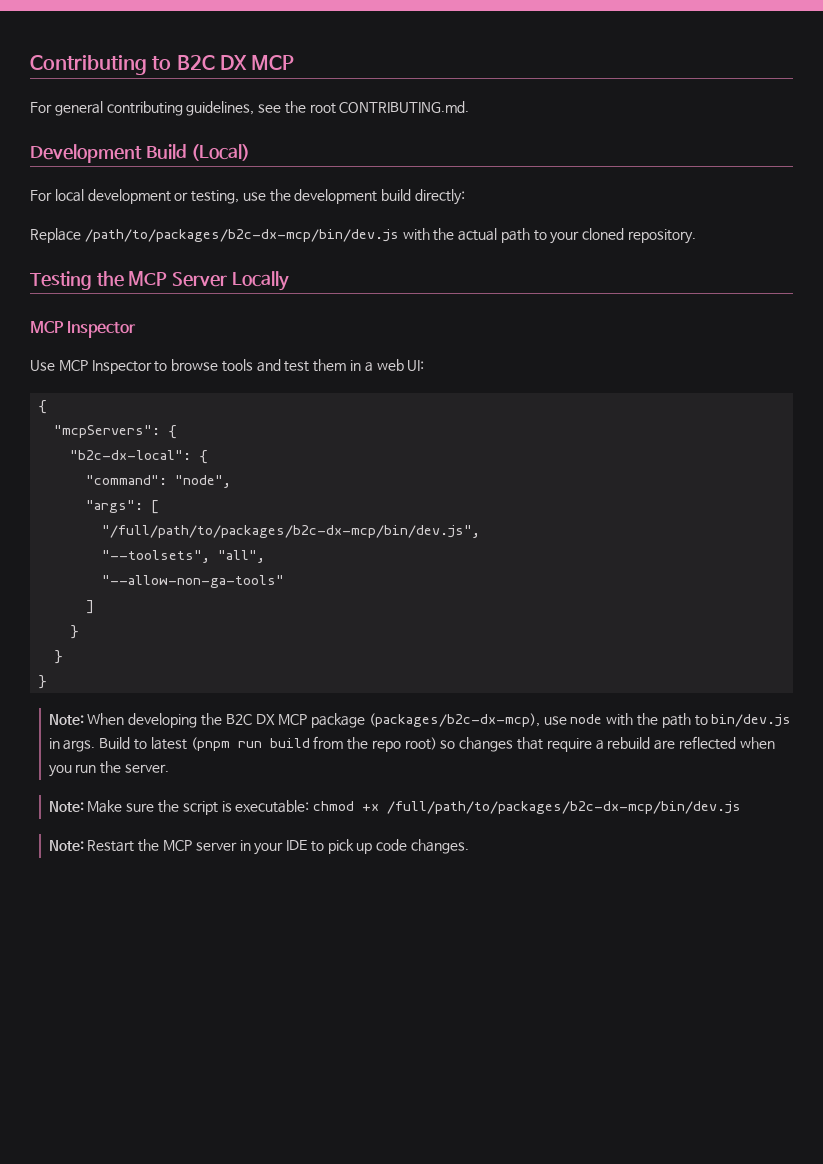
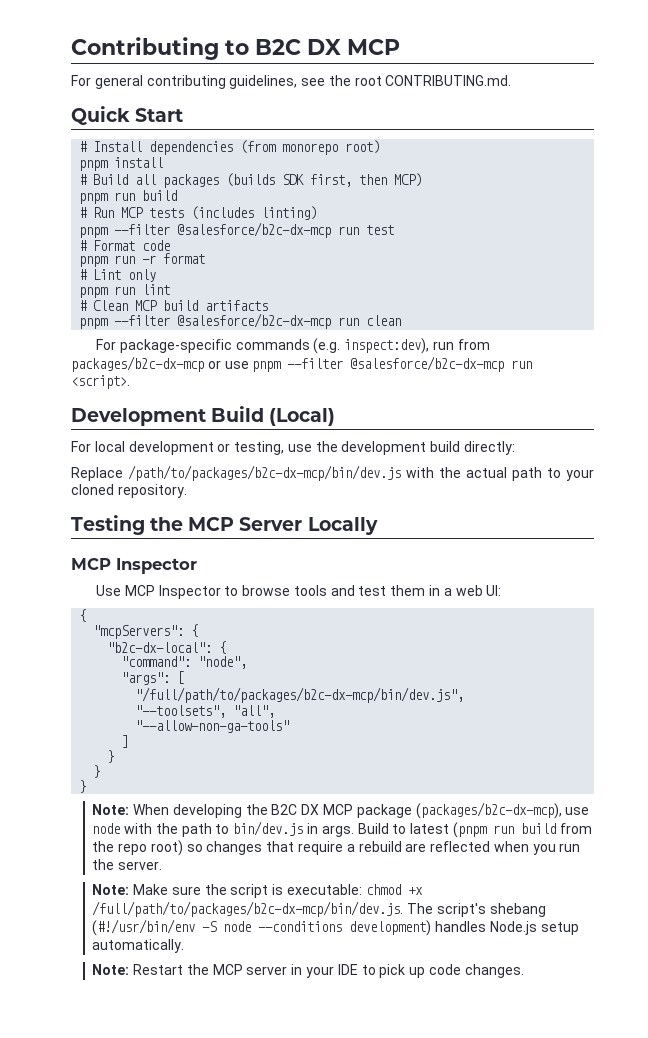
(470, 107) none -> [71,106,184,125] [79,140,381,155] [79,157,164,171] [79,173,423,188] [79,190,178,204] [79,206,318,220] [79,222,395,238] [79,240,171,251] [79,253,206,267] [79,269,157,282] [79,284,171,298] [79,300,269,311] [79,313,402,329] [95,338,490,354] [71,356,533,372] [71,375,130,389] // Quick Start // # Install dependencies (from monorepo root) // pnpm install // # Build all packages (builds SDK first, then MCP) // pnpm run build // # Run MCP tests (includes linting) // pnpm --filter @salesforce/b2c-dx-mcp run test // # Format code // pnpm run -r format // # Lint only // pnpm run lint // # Clean MCP build artifacts // pnpm --filter @salesforce/b2c-dx-mcp run clean // For package-specific commands (e.g. inspect:dev), run from packages/b2c-dx-mcp or use pnpm --filter @salesforce/b2c-dx-mcp run <script>.
[387,801,742,814] /full/path/to/packages/b2c-dx-mcp/bin/dev.js -> [92,901,546,917] [92,919,579,936] [92,939,185,953] /full/path/to/packages/b2c-dx-mcp/bin/dev.js. The script's shebang (#!/usr/bin/env -S node --conditions development) handles Node.js setup automatically.

